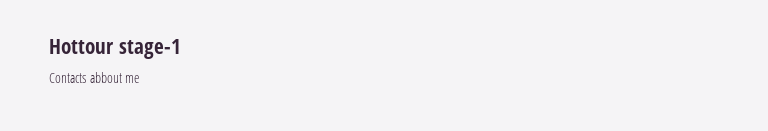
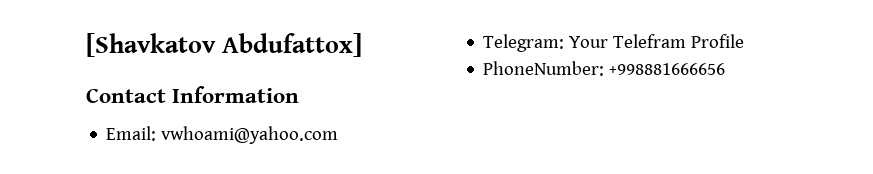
[49,39,181,59] [49,72,140,83] Hottour stage-1 // Contacts abbout me -> [86,33,363,57] [86,86,300,103] [106,126,339,144] [483,34,745,52] [483,61,726,76] [Shavkatov Abdufattox] // Contact Information // Email: vwhoami@yahoo.com // Telegram: Your Telefram Profile // PhoneNumber: +998881666656

